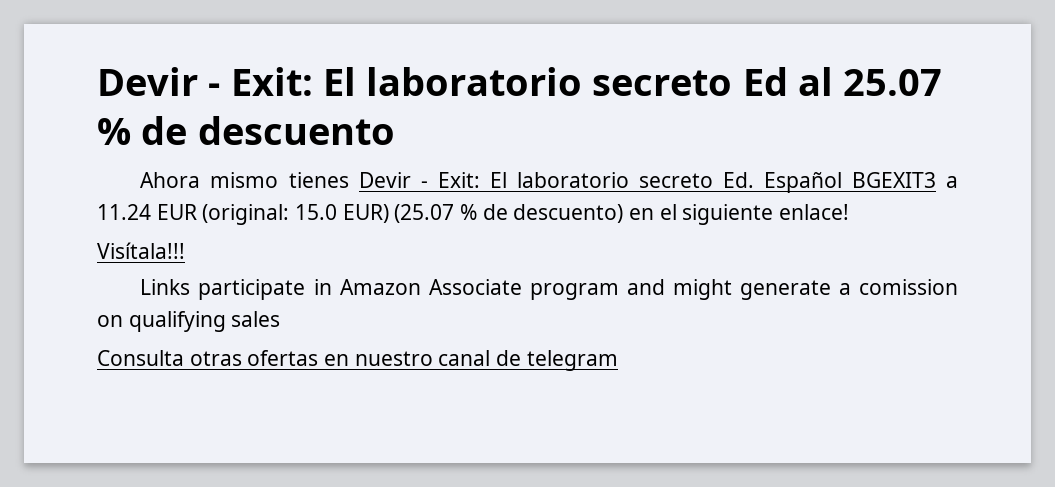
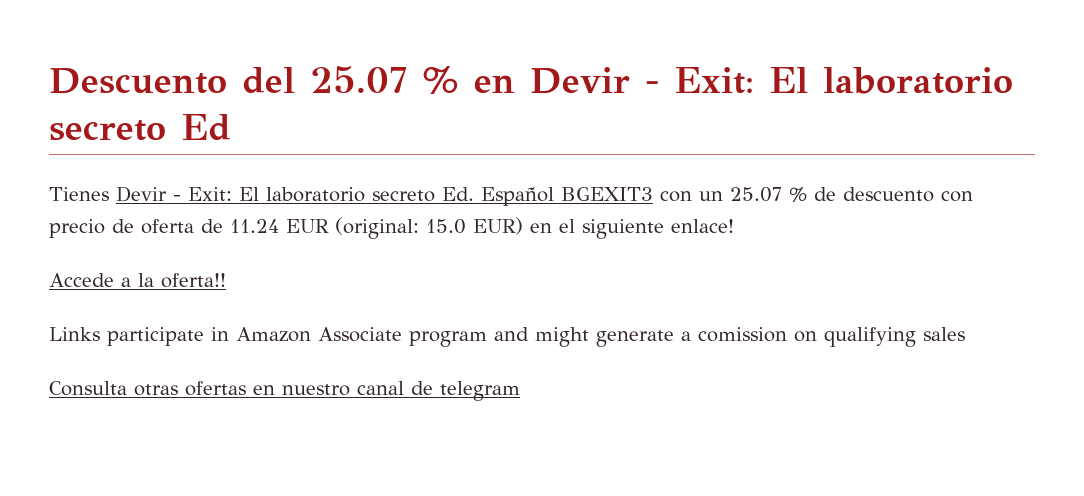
(97, 81) none -> [49,66,515,94] Descuento del 25.07 % en
[797,67,943,96] [97,116,395,145] [140,172,349,188] al 25.07 % de descuento // Ahora mismo tienes -> [49,187,109,201] // Tienes
[946,176,958,188] a -> [660,187,973,202] [49,219,223,238] con un 25.07 % de descuento con precio de oferta de
[394,204,624,223] (25.07 % de descuento) -> (523, 226) none
[97,242,185,259] Visítala!!! -> [49,273,226,288] Accede a la oferta!!

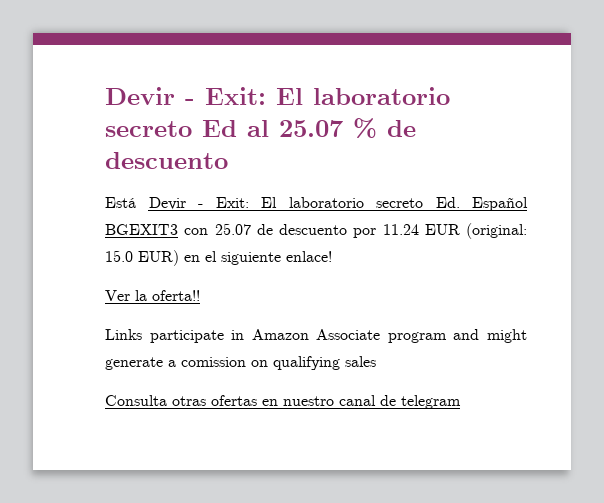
[49,66,515,94] Descuento del 25.07 % en -> (105, 96) none
[49,187,109,201] // Tienes -> [247,118,416,138] [105,152,228,169] [105,197,136,208] al 25.07 % de descuento // Está
[699,187,973,202] [49,219,223,238] un 25.07 % de descuento con precio de oferta de -> [214,223,377,238] 25.07 de descuento por
[49,273,131,287] Accede a -> [105,290,130,301] Ver

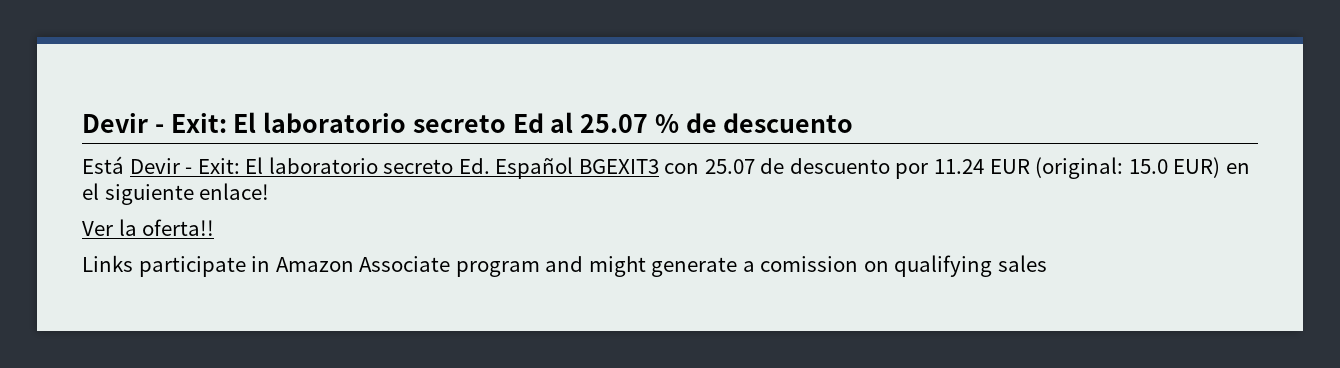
[105,395,461,409] // Consulta otras ofertas en nuestro canal de telegram -> (1047, 263) none

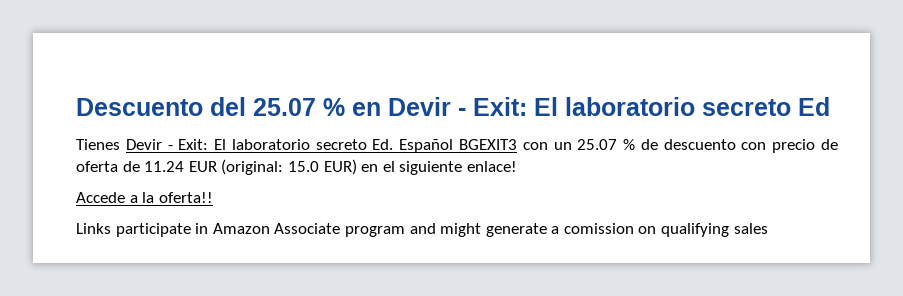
(82, 123) none -> [76,97,381,116] Descuento del 25.07 % en
[550,112,854,133] [82,156,124,174] al 25.07 % de descuento // Está -> [76,139,120,150] // Tienes
[704,158,929,179] 25.07 de descuento por -> [553,139,839,153] [76,161,140,172] un 25.07 % de descuento con precio de oferta de
[82,221,113,236] Ver -> [76,192,138,203] Accede a

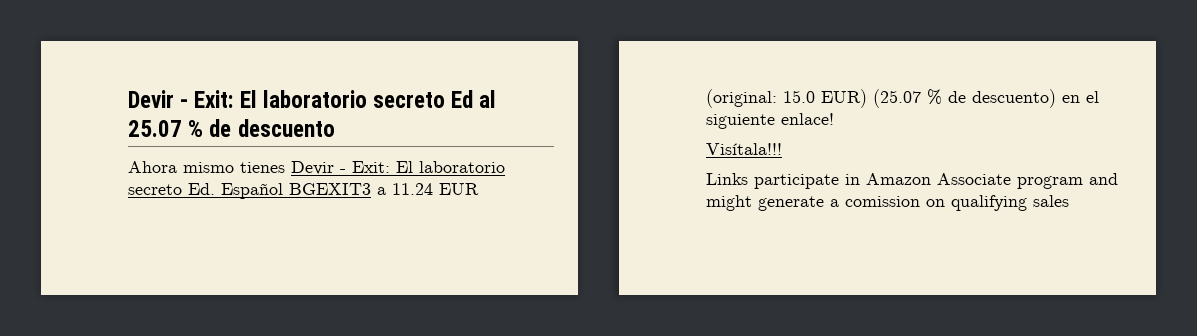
[76,97,381,116] Descuento del 25.07 % en -> (128, 99) none
[76,139,120,150] // Tienes -> [479,90,497,108] [128,119,335,137] [128,161,285,173] al 25.07 % de descuento // Ahora mismo tienes
[522,139,839,153] [76,161,140,172] con un 25.07 % de descuento con precio de oferta de -> [377,187,386,195] a
(357, 167) none -> [873,89,1056,108] (25.07 % de descuento)
[76,192,213,203] Accede a la oferta!! -> [706,143,782,155] Visítala!!!

